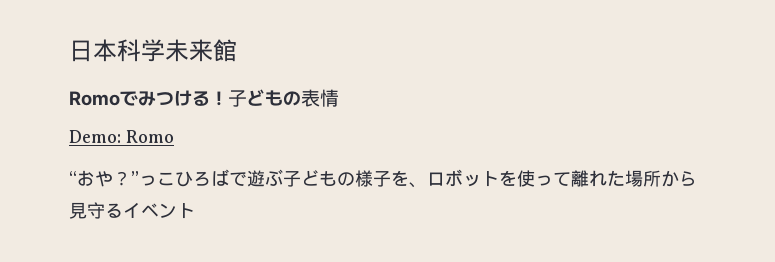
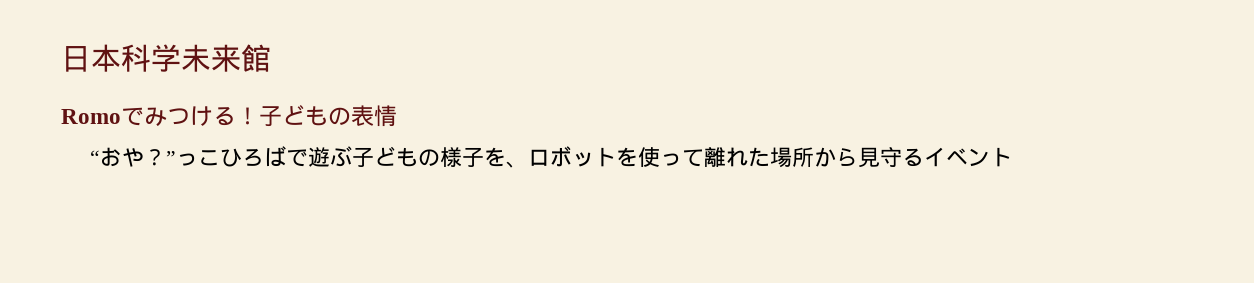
[69,130,174,143] // Demo: Romo -> (397, 116) none

